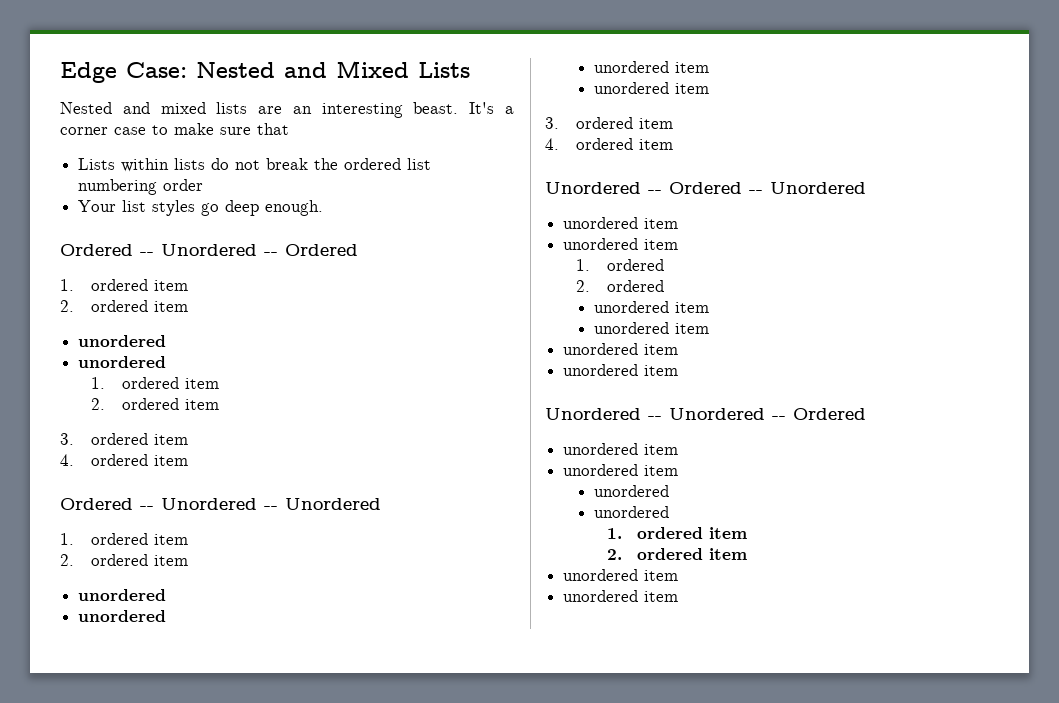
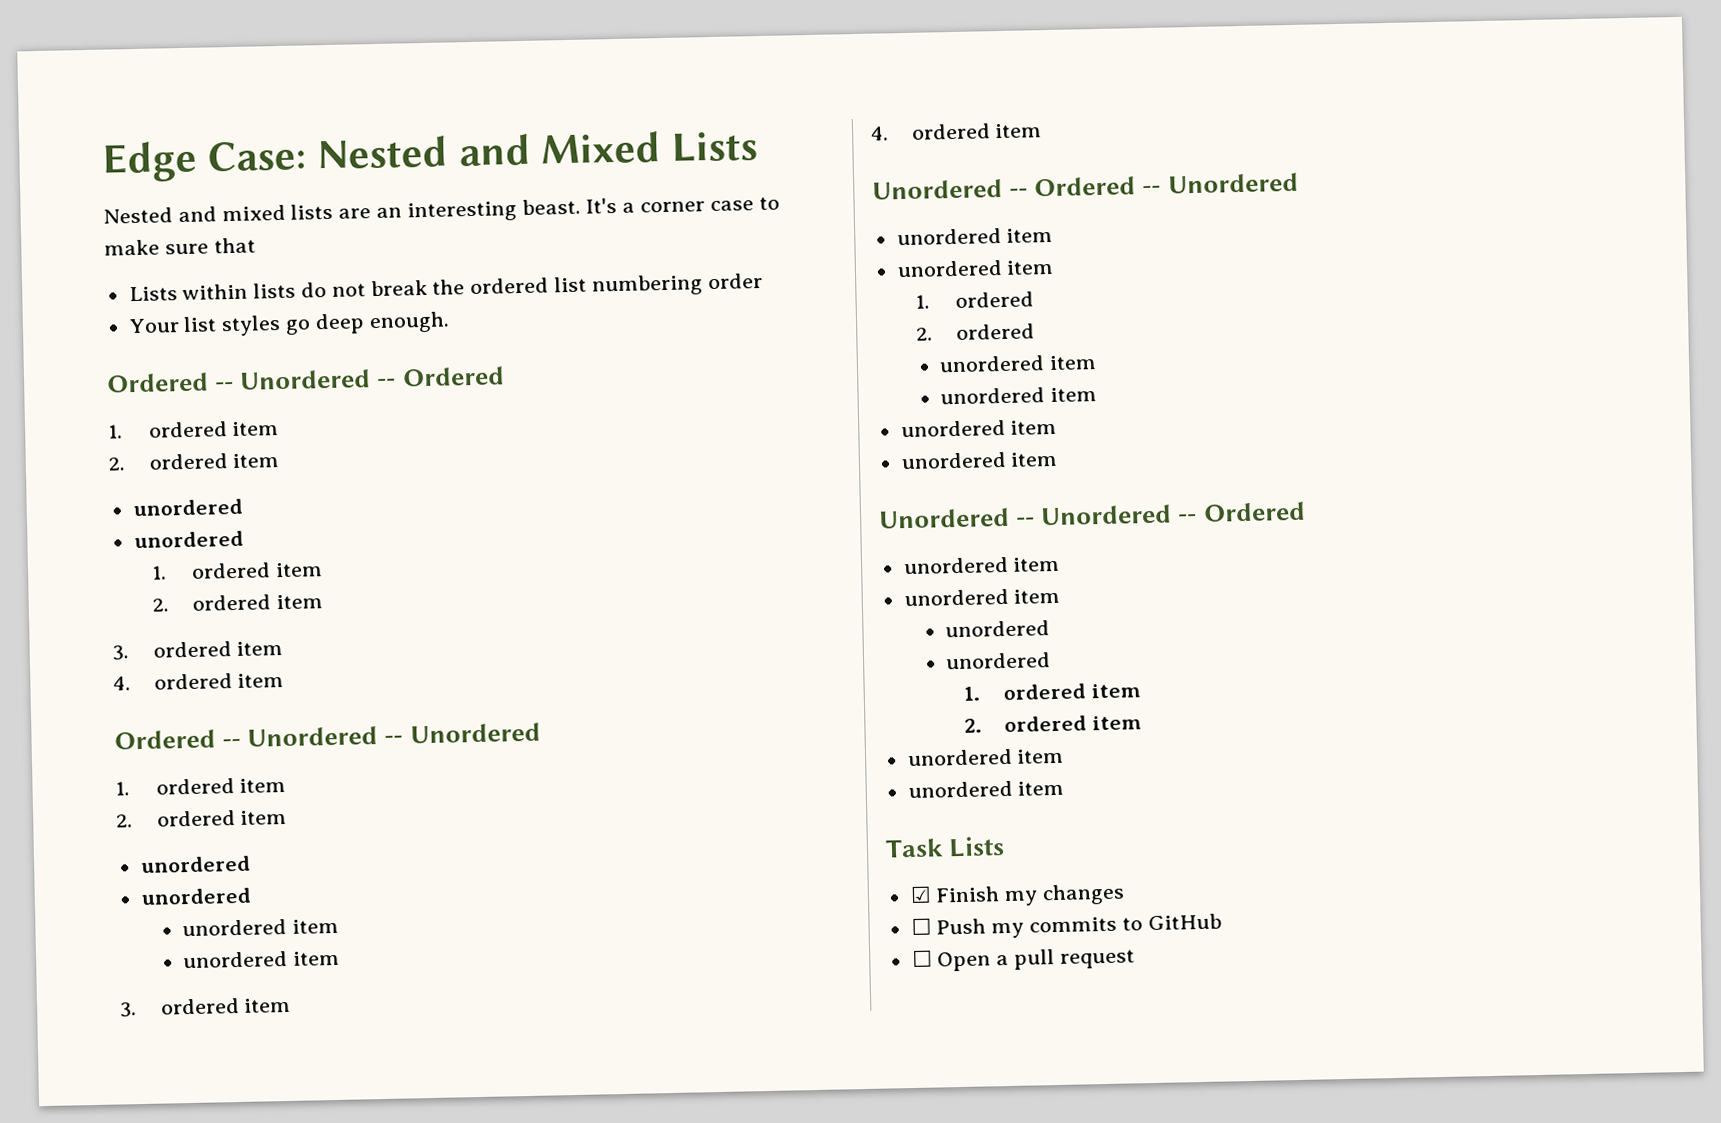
(679, 596) none -> [885,836,1006,858] [909,883,1126,907] [910,913,1222,939] [911,949,1135,972] // Task Lists // ☑ Finish my changes // ☐ Push my commits to GitHub // ☐ Open a pull request

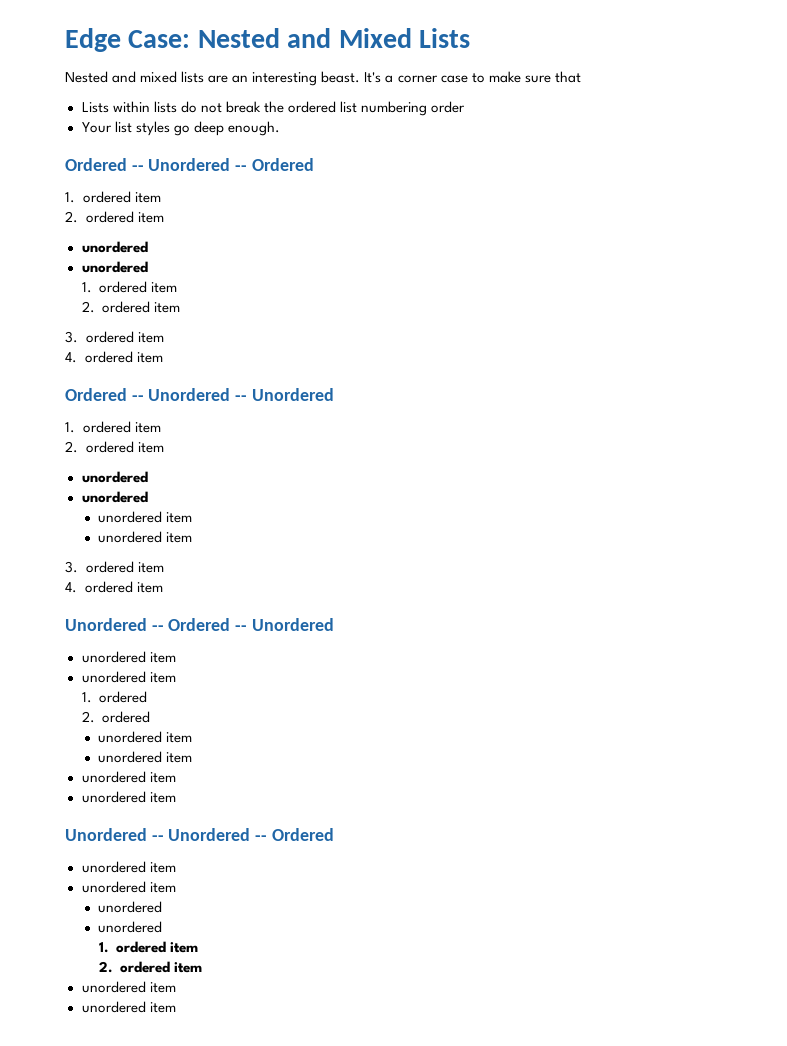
[885,836,1006,858] [909,883,1126,907] [910,913,1222,939] [911,949,1135,972] // Task Lists // ☑ Finish my changes // ☐ Push my commits to GitHub // ☐ Open a pull request -> (176, 1007) none

